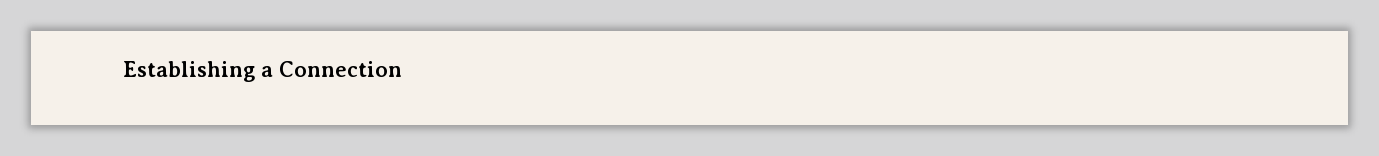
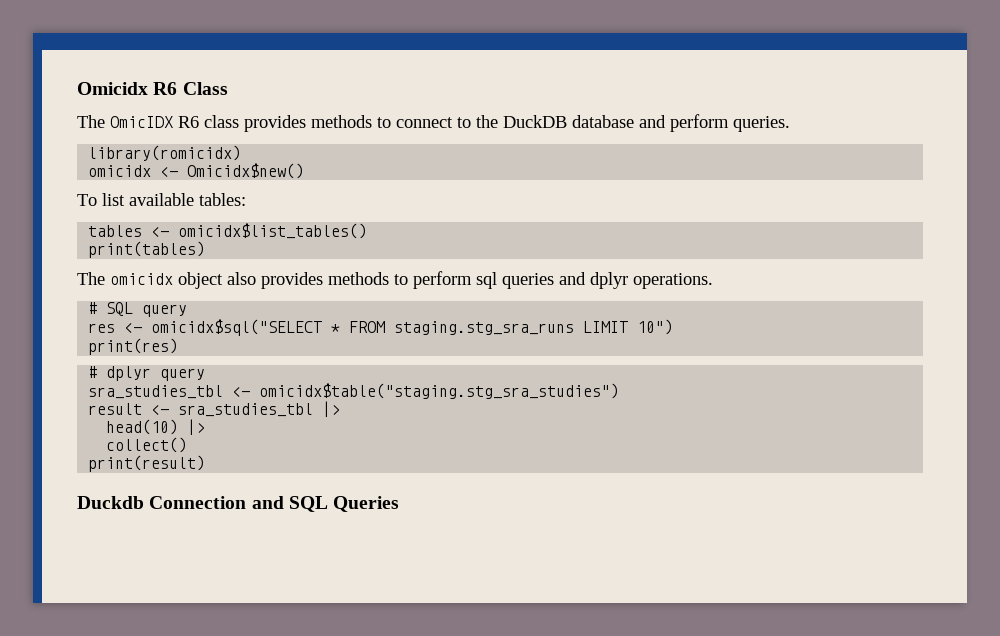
[123,61,402,82] Establishing a Connection -> [77,82,228,95] [77,114,790,132] [88,145,242,161] [88,163,305,179] [77,193,246,206] [88,223,368,239] [88,241,206,258] [77,271,713,289] [88,302,188,317] [88,319,674,336] [88,338,179,355] [88,366,206,381] [88,383,620,399] [88,401,341,417] [106,419,206,435] [106,437,188,453] [88,455,206,472] [77,496,400,512] Omicidx R6 Class // The OmicIDX R6 class provides methods to connect to the DuckDB database and perform queries. // library(romicidx) // omicidx <- Omicidx$new() // To list available tables: // tables <- omicidx$list_tables() // print(tables) // The omicidx object also provides methods to perform sql queries and dplyr operations. // # SQL query // res <- omicidx$sql("SELECT * FROM staging.stg_sra_runs LIMIT 10") // print(res) // # dplyr query // sra_studies_tbl <- omicidx$table("staging.stg_sra_studies") // result <- sra_studies_tbl |> // head(10) |> // collect() // print(result) // Duckdb Connection and SQL Queries

